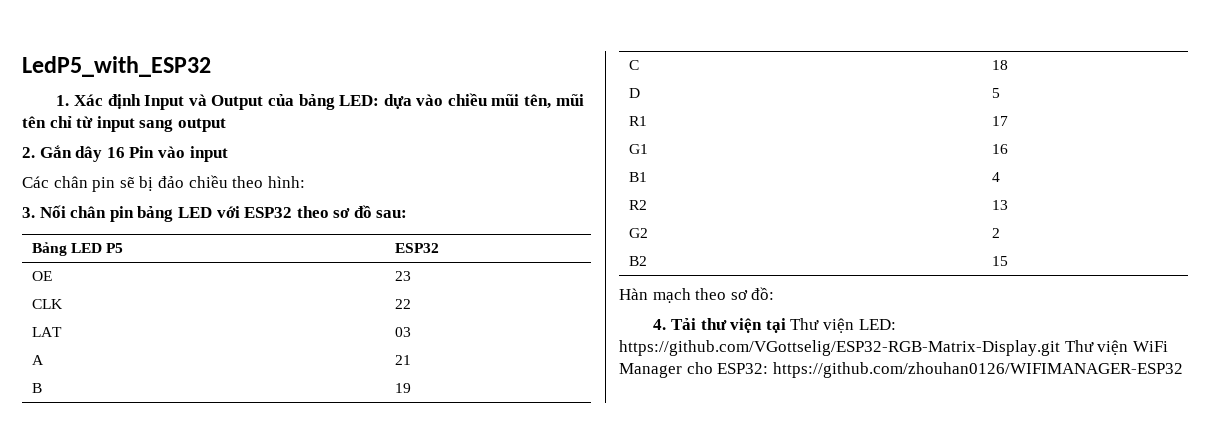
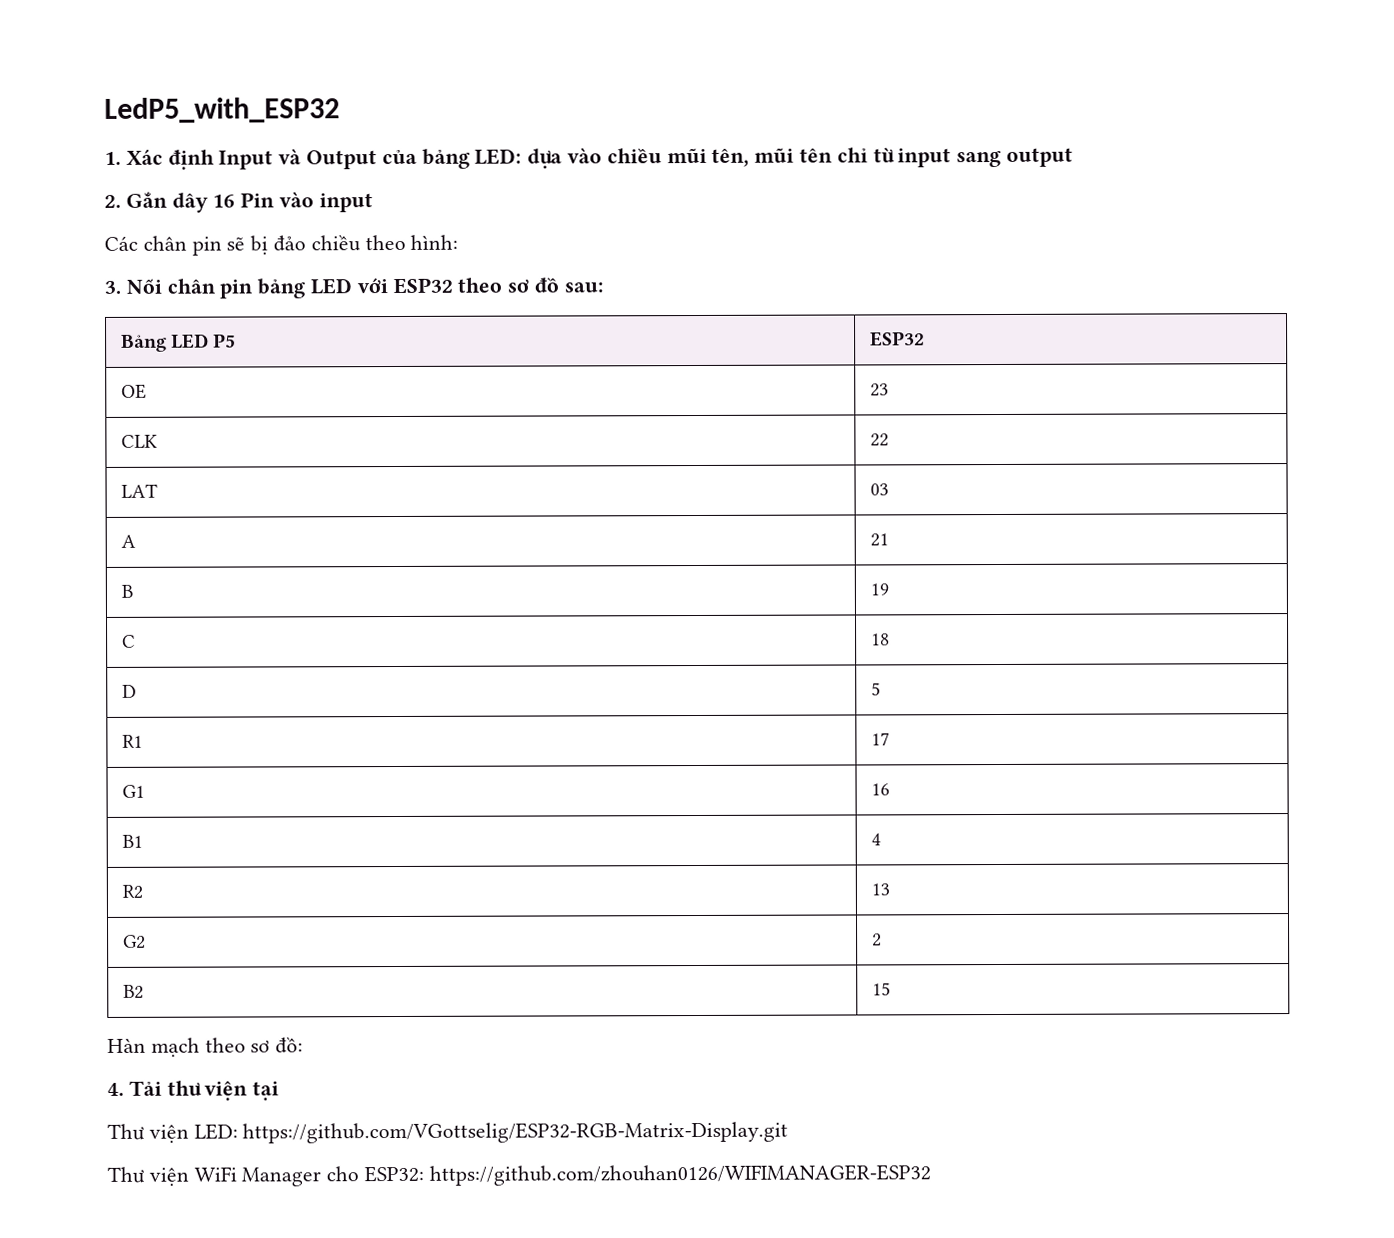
(786, 325) none -> (280, 1091) //
(1060, 348) none -> (789, 1132) //

